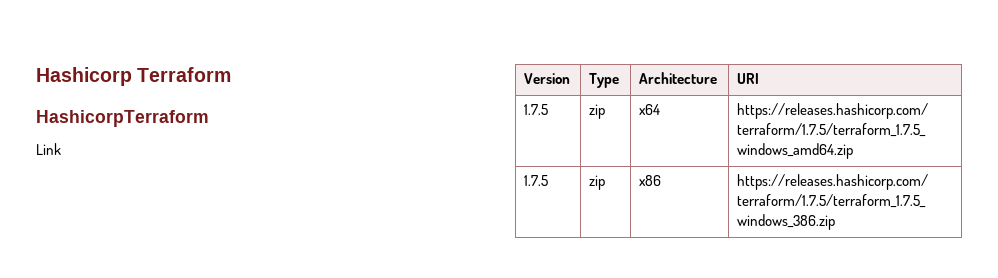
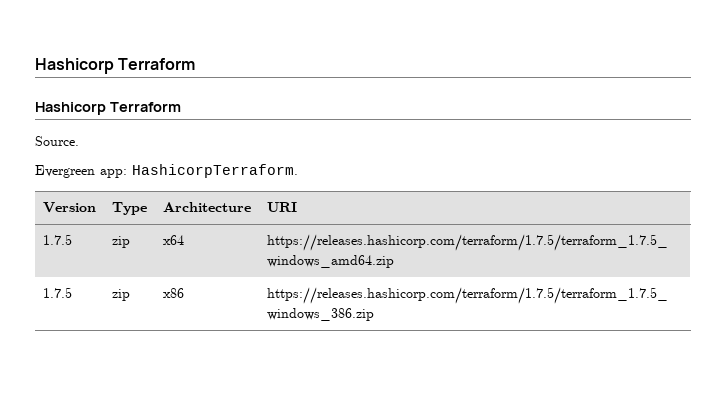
[36,67,232,86] [36,110,209,127] [36,143,61,155] Hashicorp Terraform // HashicorpTerraform // Link -> [35,58,196,74] [35,102,181,115] [35,136,79,146] [35,164,298,178] Hashicorp Terraform // Hashicorp Terraform // Source. // Evergreen app: HashicorpTerraform.

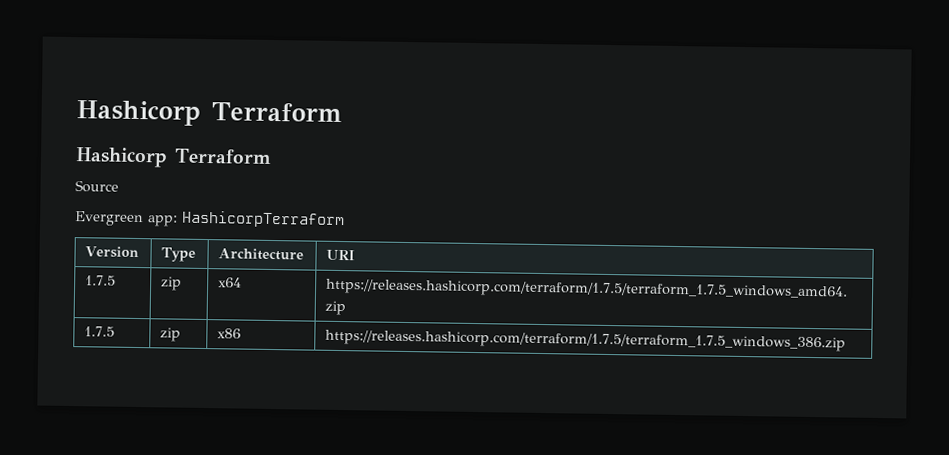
[35,136,79,146] Source. -> [75,180,119,193] Source
[132,164,298,178] HashicorpTerraform. -> [181,210,345,229] HashicorpTerraform

